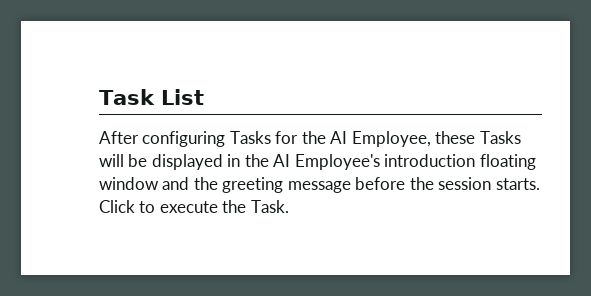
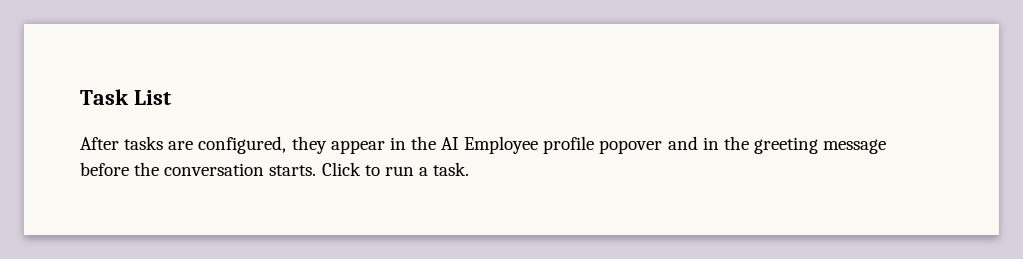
[142,131,521,147] [99,154,536,170] [99,177,190,190] configuring Tasks for the AI Employee, these Tasks will be displayed in the AI Employee's introduction floating window and -> [124,136,719,154] tasks are configured, they appear in the AI Employee profile popover and in
[438,177,492,190] session -> [164,163,265,176] conversation
[159,200,289,213] execute the Task. -> [384,162,470,176] run a task.

